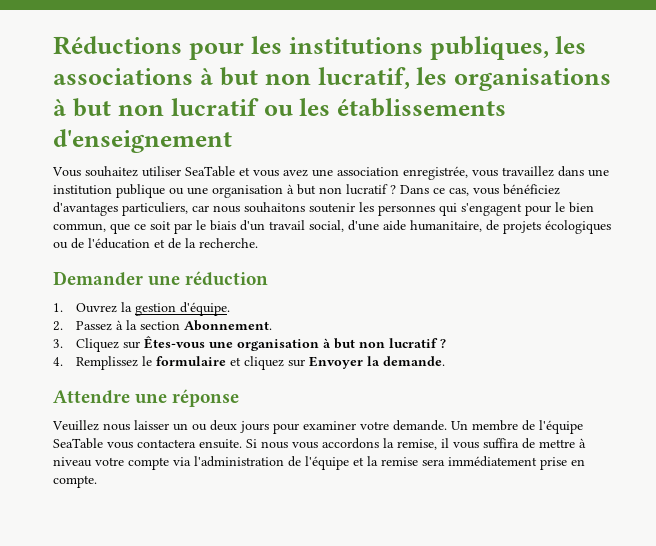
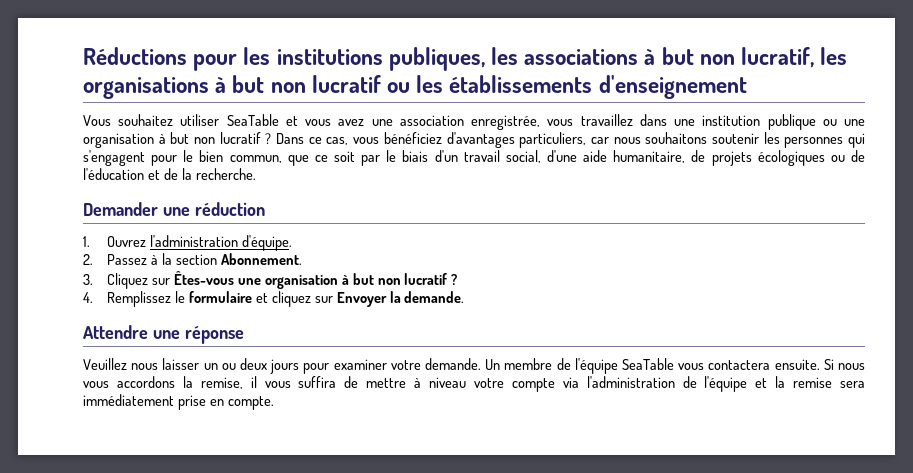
[120,302,176,316] la gestion -> [150,235,239,247] l'administration

